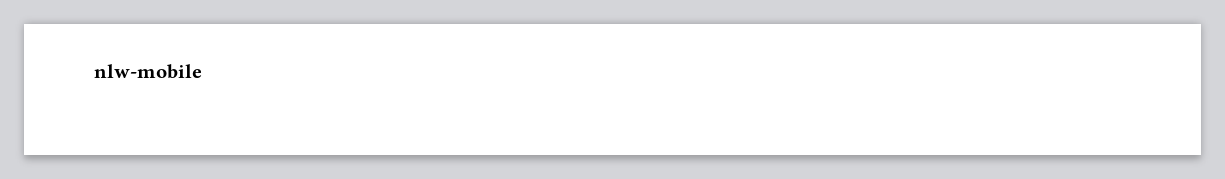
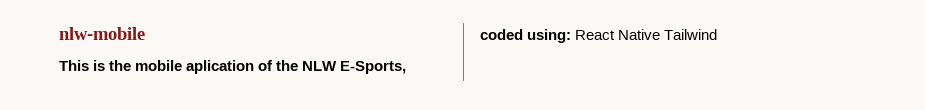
(202, 71) none -> [59,60,407,74] [480,29,718,43] // This is the mobile aplication of the NLW E-Sports, coded using: React Native Tailwind

